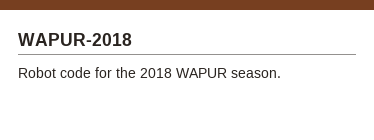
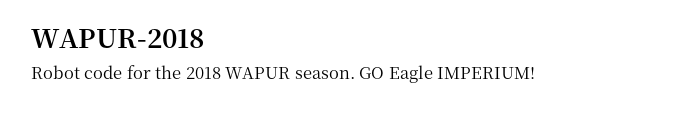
(281, 74) none -> [359,65,536,83] GO Eagle IMPERIUM!

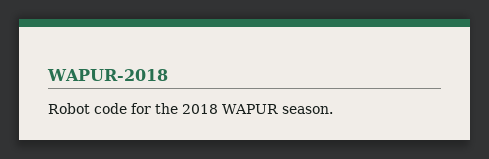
[359,65,536,83] GO Eagle IMPERIUM! -> (333, 110) none

